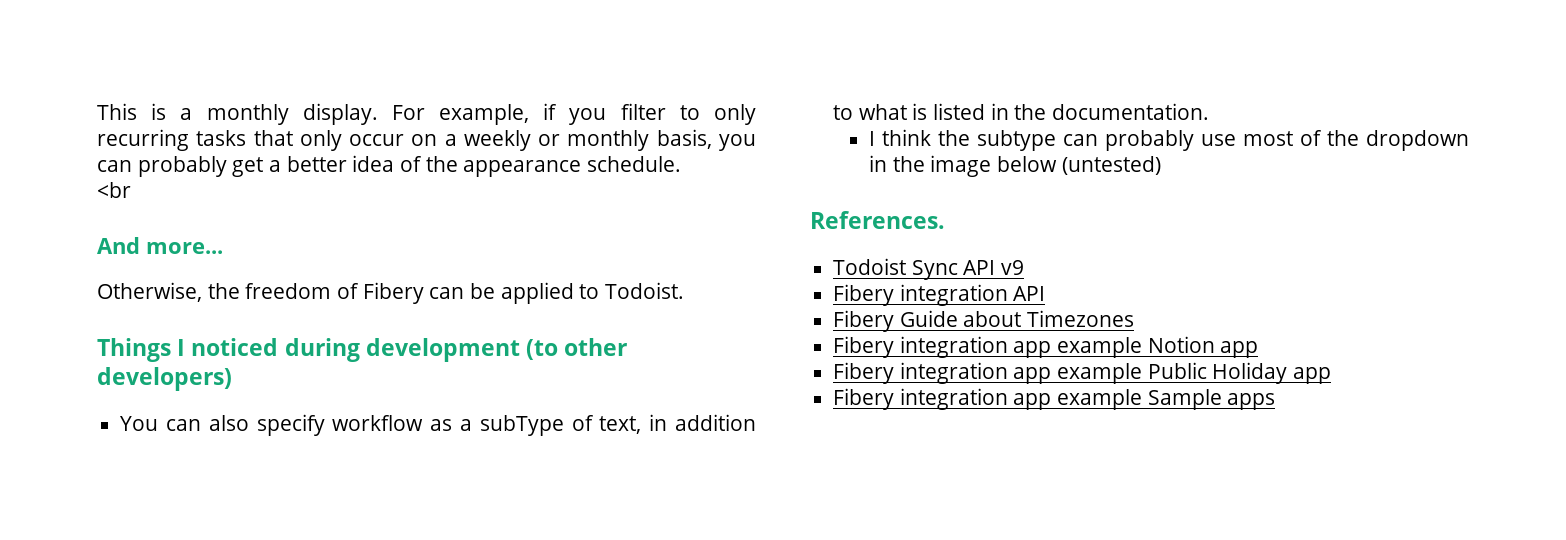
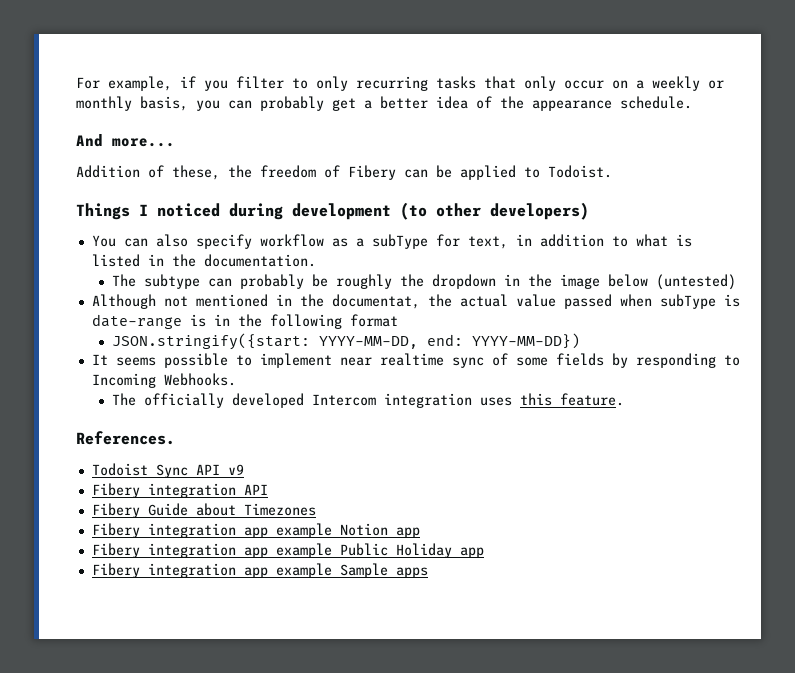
[97,103,378,125] This is a monthly display. -> (76, 83) none
[97,182,131,198] // <br -> (692, 102) none
[97,282,202,302] Otherwise, -> [76,165,220,180] Addition of these,
[571,415,594,431] of -> [435,234,460,247] for
[868,129,1322,151] I think the subtype can probably use most of -> [111,274,392,289] The subtype can probably be roughly
(1161, 165) none -> [91,294,740,309] [91,314,398,329] [111,333,580,350] [91,353,740,368] [91,373,236,388] [111,393,624,408] // Although not mentioned in the documentat, the actual value passed when subType is date-range is in the following format // JSON.stringify({start: YYYY-MM-DD, end: YYYY-MM-DD}) // It seems possible to implement near realtime sync of some fields by responding to Incoming Webhooks. // The officially developed Intercom integration uses this feature.

